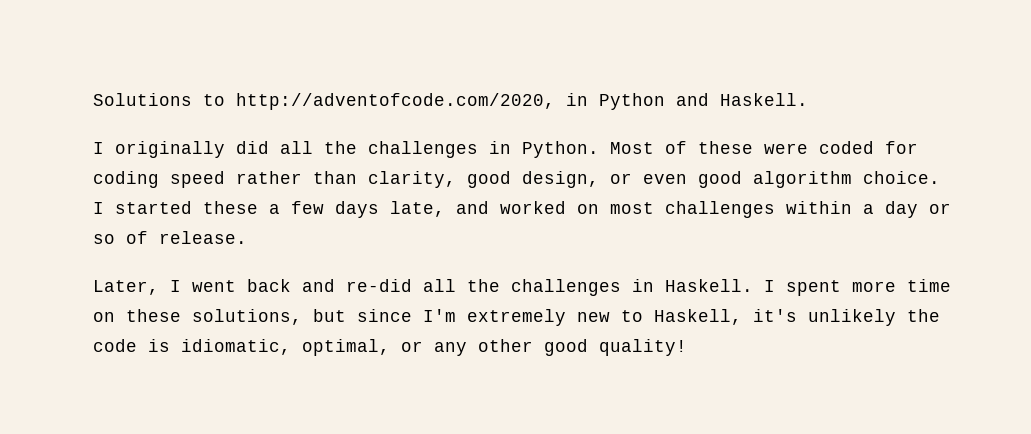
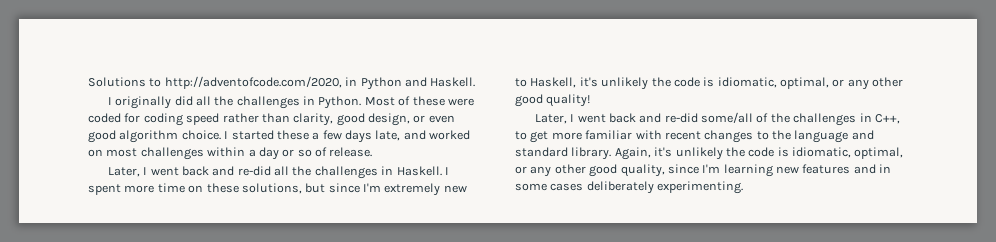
(687, 347) none -> [534,112,900,126] [515,130,874,143] [515,147,904,160] [515,164,892,177] [515,181,744,194] // Later, I went back and re-did some/all of the challenges in C++, to get more familiar with recent changes to the language and standard library. Again, it's unlikely the code is idiomatic, optimal, or any other good quality, since I'm learning new features and in some cases deliberately experimenting.

